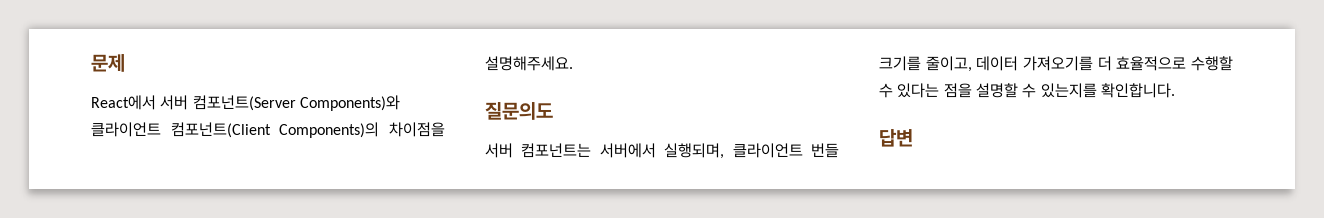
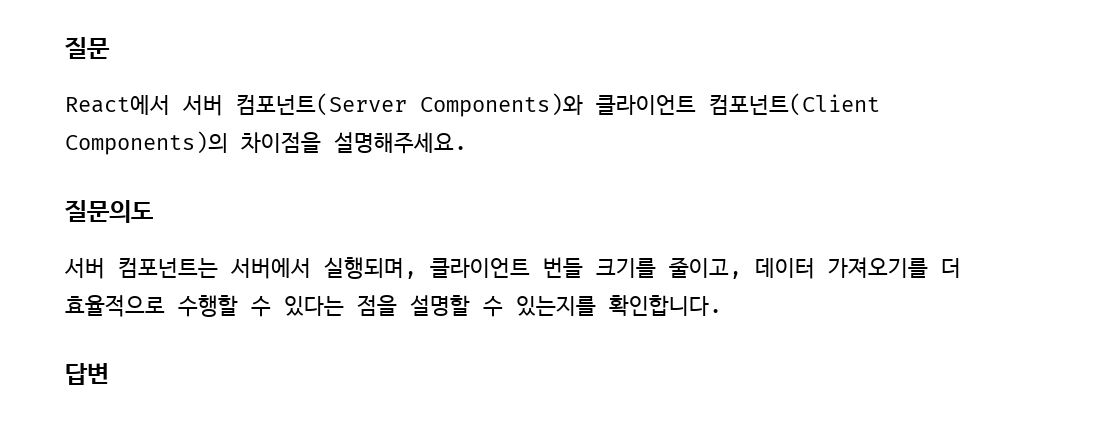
[91,54,125,72] 문제 -> [65,37,110,59] 질문

